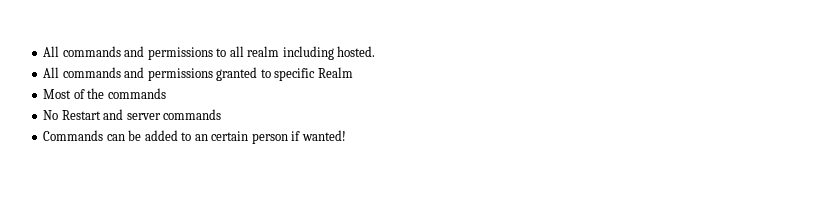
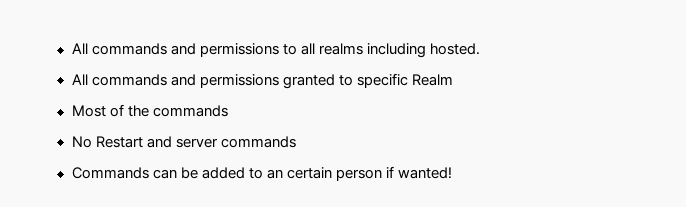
[247,46,280,57] realm -> [318,43,363,55] realms

